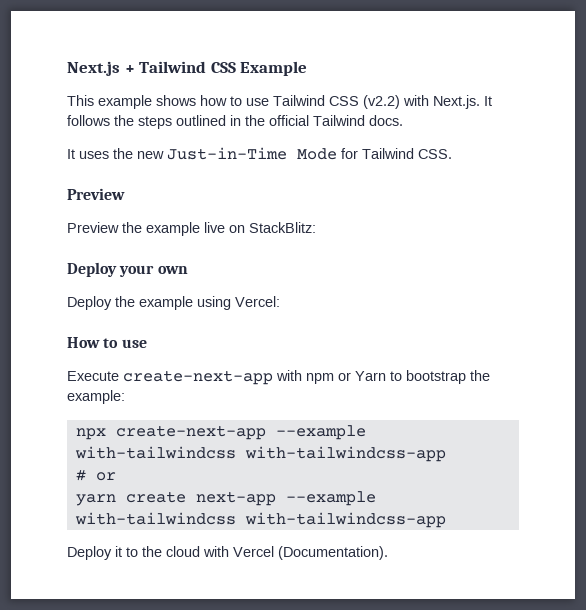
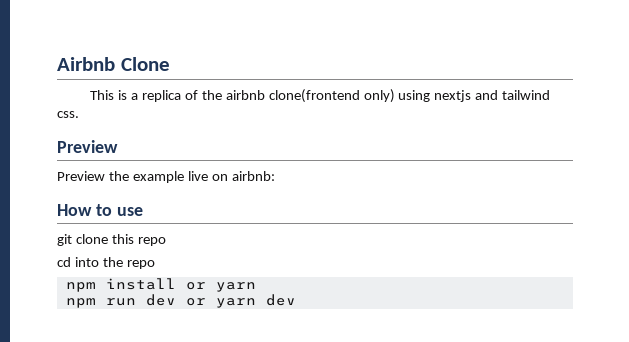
[67,61,308,76] [67,95,492,109] [67,115,403,129] [67,147,452,160] Next.js + Tailwind CSS Example // This example shows how to use Tailwind CSS (v2.2) with Next.js. It follows the steps outlined in the official Tailwind docs. // It uses the new Just-in-Time Mode for Tailwind CSS. -> [57,57,170,71] [90,89,551,103] [57,111,79,118] Airbnb Clone // This is a replica of the airbnb clone(frontend only) using nextjs and tailwind css.
[249,222,316,233] [67,262,188,277] [67,296,280,310] [67,337,147,348] [67,370,490,385] [67,390,125,404] [75,425,366,440] [74,446,446,462] [75,469,116,481] [75,491,376,506] [74,512,446,528] [67,546,388,560] StackBlitz: // Deploy your own // Deploy the example using Vercel: // How to use // Execute create-next-app with npm or Yarn to bootstrap the example: // npx create-next-app --example with-tailwindcss with-tailwindcss-app // # or // yarn create next-app --example with-tailwindcss with-tailwindcss-app // Deploy it to the cloud with Vercel (Documentation). -> [231,171,275,181] [57,204,143,216] [57,234,166,246] [57,257,155,269] [65,278,256,292] [65,294,296,308] airbnb: // How to use // git clone this repo // cd into the repo // npm install or yarn // npm run dev or yarn dev

